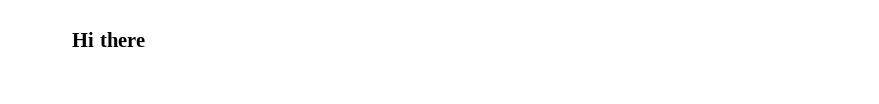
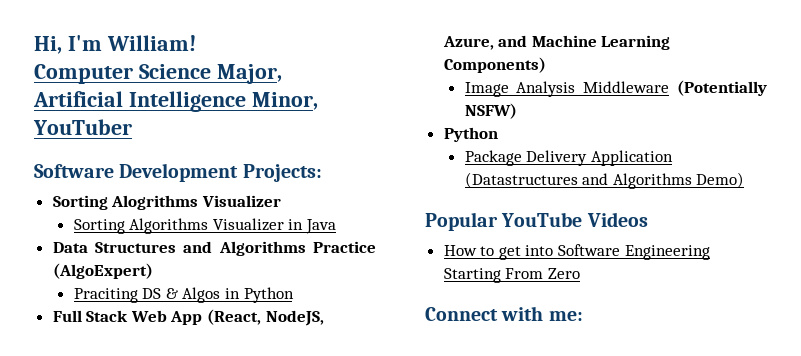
[72,32,145,47] Hi there -> [34,35,196,54] [34,64,282,84] [33,91,318,112] [33,119,132,135] [34,163,322,182] [52,195,281,210] [73,218,336,234] [52,241,376,256] [52,263,153,279] [73,287,294,303] [52,309,324,326] [442,35,671,50] [443,57,546,73] [464,80,767,97] [464,103,517,119] [443,127,498,142] [464,150,673,166] [464,172,745,189] [425,212,648,231] [443,244,710,260] [443,268,580,283] [425,306,583,321] Hi, I'm William! // Computer Science Major, Artificial Intelligence Minor, YouTuber // Software Development Projects: // Sorting Alogrithms Visualizer // Sorting Algorithms Visualizer in Java // Data Structures and Algorithms Practice (AlgoExpert) // Praciting DS & Algos in Python // Full Stack Web App (React, NodeJS, Azure, and Machine Learning Components) // Image Analysis Middleware (Potentially NSFW) // Python // Package Delivery Application (Datastructures and Algorithms Demo) // Popular YouTube Videos // How to get into Software Engineering Starting From Zero // Connect with me:

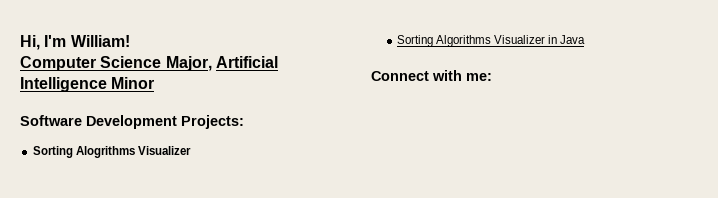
[251,92,318,110] [33,119,132,135] Minor, YouTuber -> [111,77,155,89] Minor
[52,241,376,256] [52,263,153,279] [73,287,294,303] [52,309,324,326] [442,35,671,50] [443,57,546,73] [464,80,767,97] [464,103,517,119] [443,127,498,142] [464,150,673,166] [464,172,745,189] [425,212,648,231] [443,244,710,260] [443,268,580,283] // Data Structures and Algorithms Practice (AlgoExpert) // Praciting DS & Algos in Python // Full Stack Web App (React, NodeJS, Azure, and Machine Learning Components) // Image Analysis Middleware (Potentially NSFW) // Python // Package Delivery Application (Datastructures and Algorithms Demo) // Popular YouTube Videos // How to get into Software Engineering Starting From Zero -> (586, 39) none

